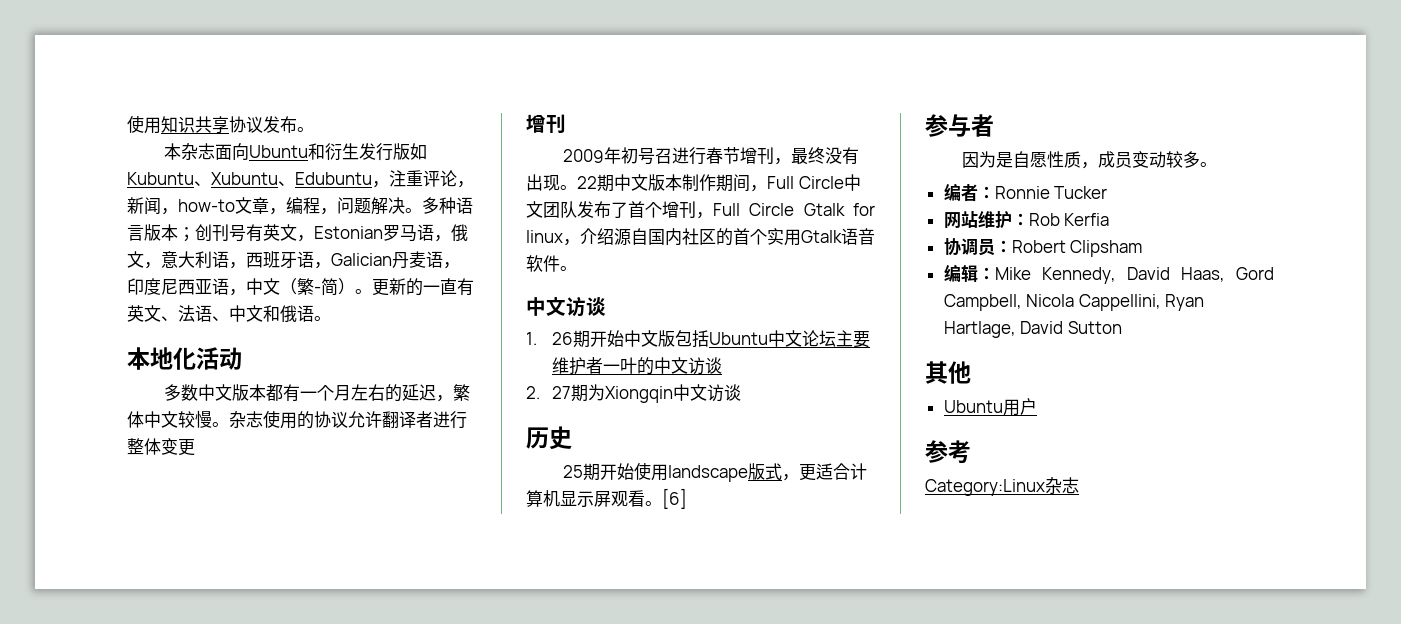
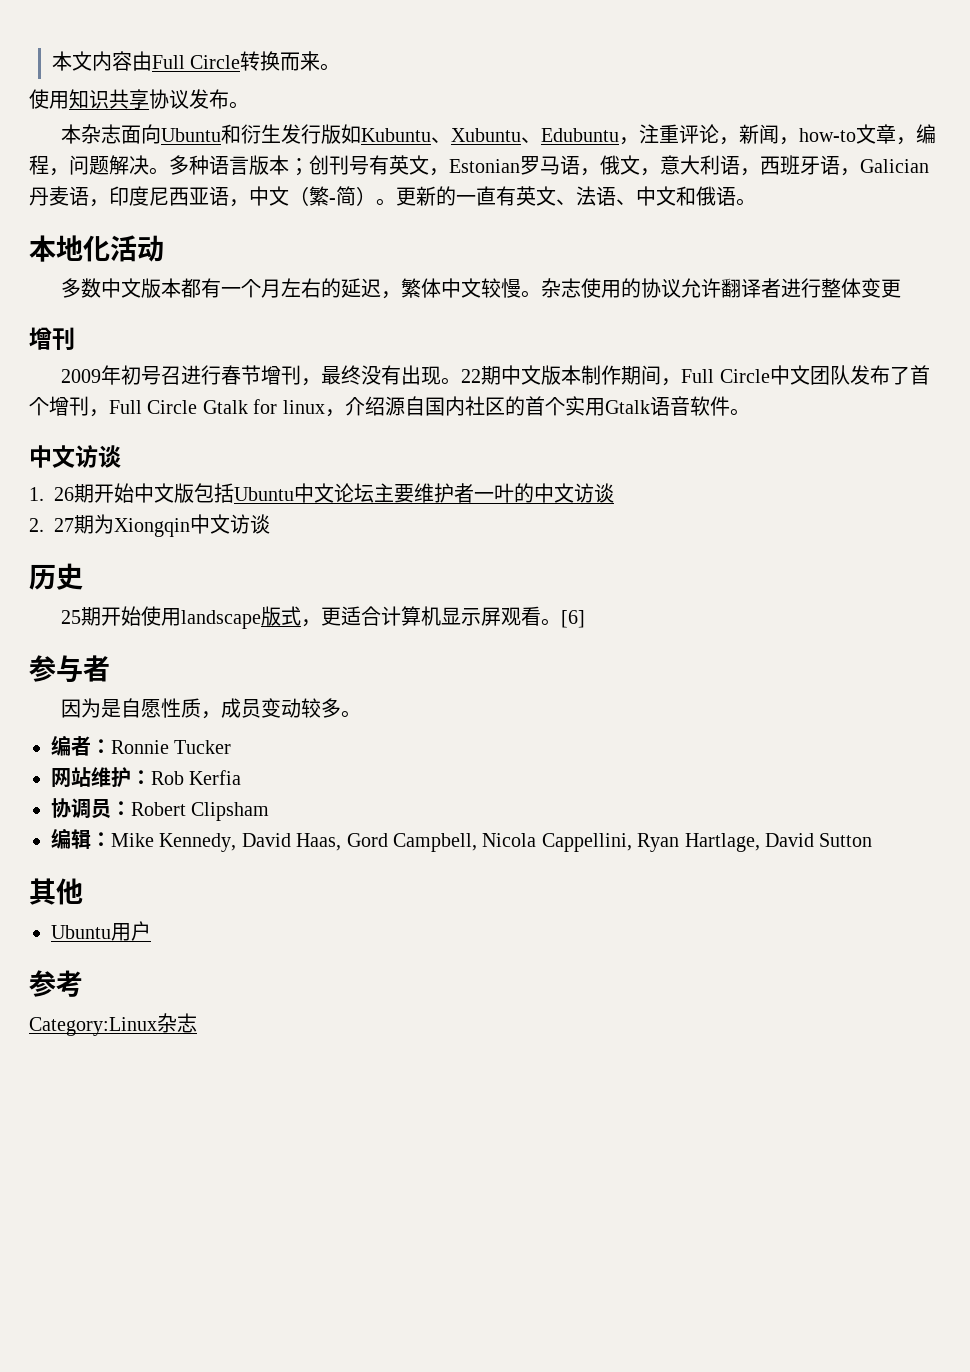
(127, 124) none -> [51,51,341,71] 本文内容由Full Circle转换而来。 //

